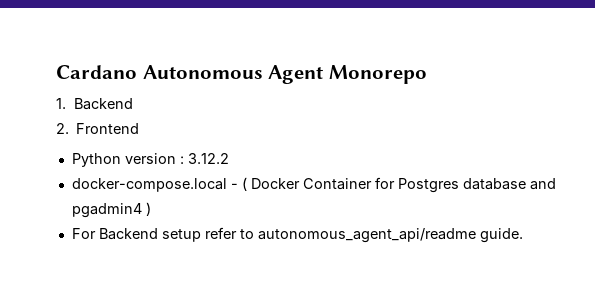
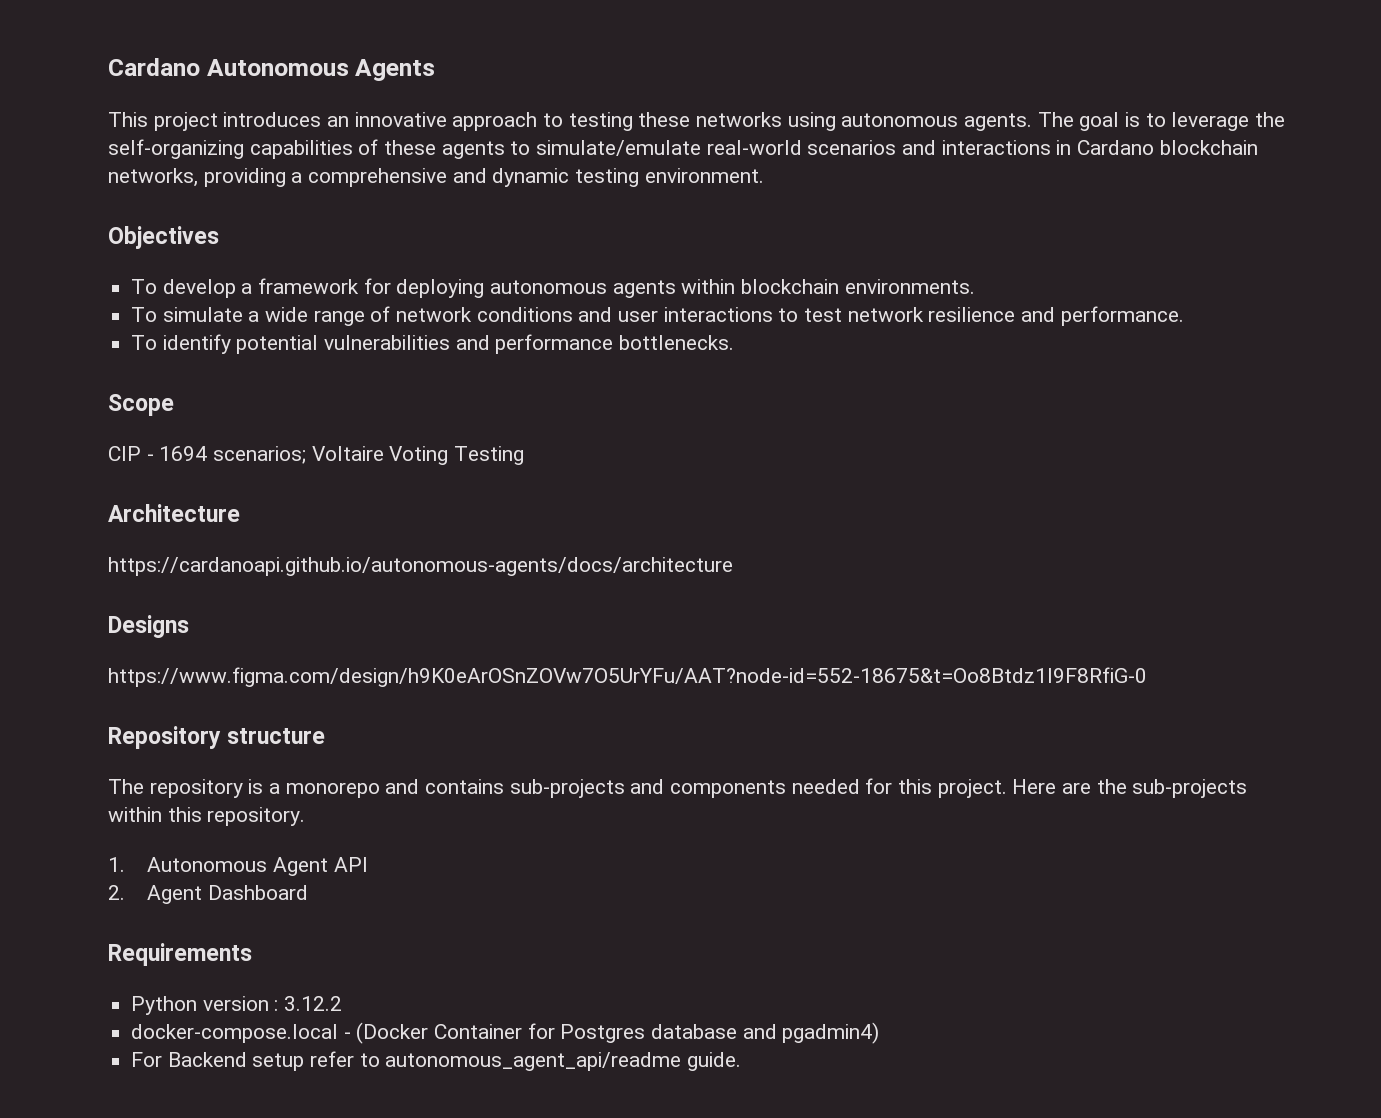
[268,65,427,84] [56,98,133,110] [56,123,140,134] Agent Monorepo // 1. Backend // 2. Frontend -> [355,59,436,81] [108,112,1286,131] [108,139,1258,159] [108,168,764,187] [108,226,219,249] [131,278,975,298] [131,306,1184,326] [131,334,735,354] [108,394,174,416] [108,446,525,465] [108,504,240,522] [108,557,733,576] [108,615,189,638] [108,667,1147,687] [108,726,326,749] [108,778,1248,798] [108,807,306,826] [108,857,368,876] [108,885,308,904] [108,943,252,966] Agents // This project introduces an innovative approach to testing these networks using autonomous agents. The goal is to leverage the self-organizing capabilities of these agents to simulate/emulate real-world scenarios and interactions in Cardano blockchain networks, providing a comprehensive and dynamic testing environment. // Objectives // To develop a framework for deploying autonomous agents within blockchain environments. // To simulate a wide range of network conditions and user interactions to test network resilience and performance. // To identify potential vulnerabilities and performance bottlenecks. // Scope // CIP - 1694 scenarios; Voltaire Voting Testing // Architecture // https://cardanoapi.github.io/autonomous-agents/docs/architecture // Designs // https://www.figma.com/design/h9K0eArOSnZOVw7O5UrYFu/AAT?node-id=552-18675&t=Oo8Btdz1I9F8RfiG-0 // Repository structure // The repository is a monorepo and contains sub-projects and components needed for this project. Here are the sub-projects within this repository. // 1. Autonomous Agent API // 2. Agent Dashboard // Requirements
[241,177,300,191] ( Docker -> [356,1022,429,1044] (Docker
[71,202,151,218] pgadmin4 ) -> [782,1022,880,1044] pgadmin4)

